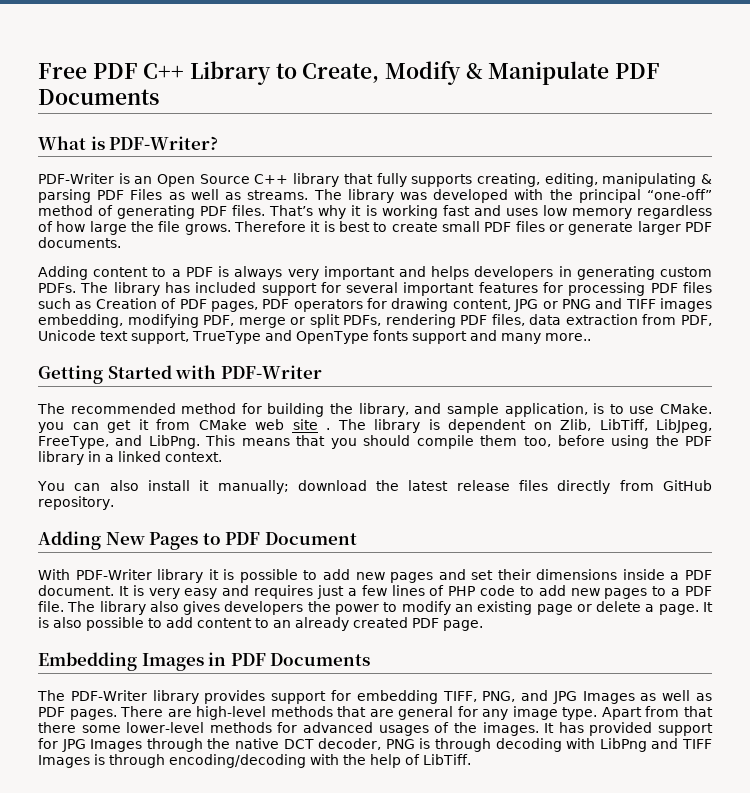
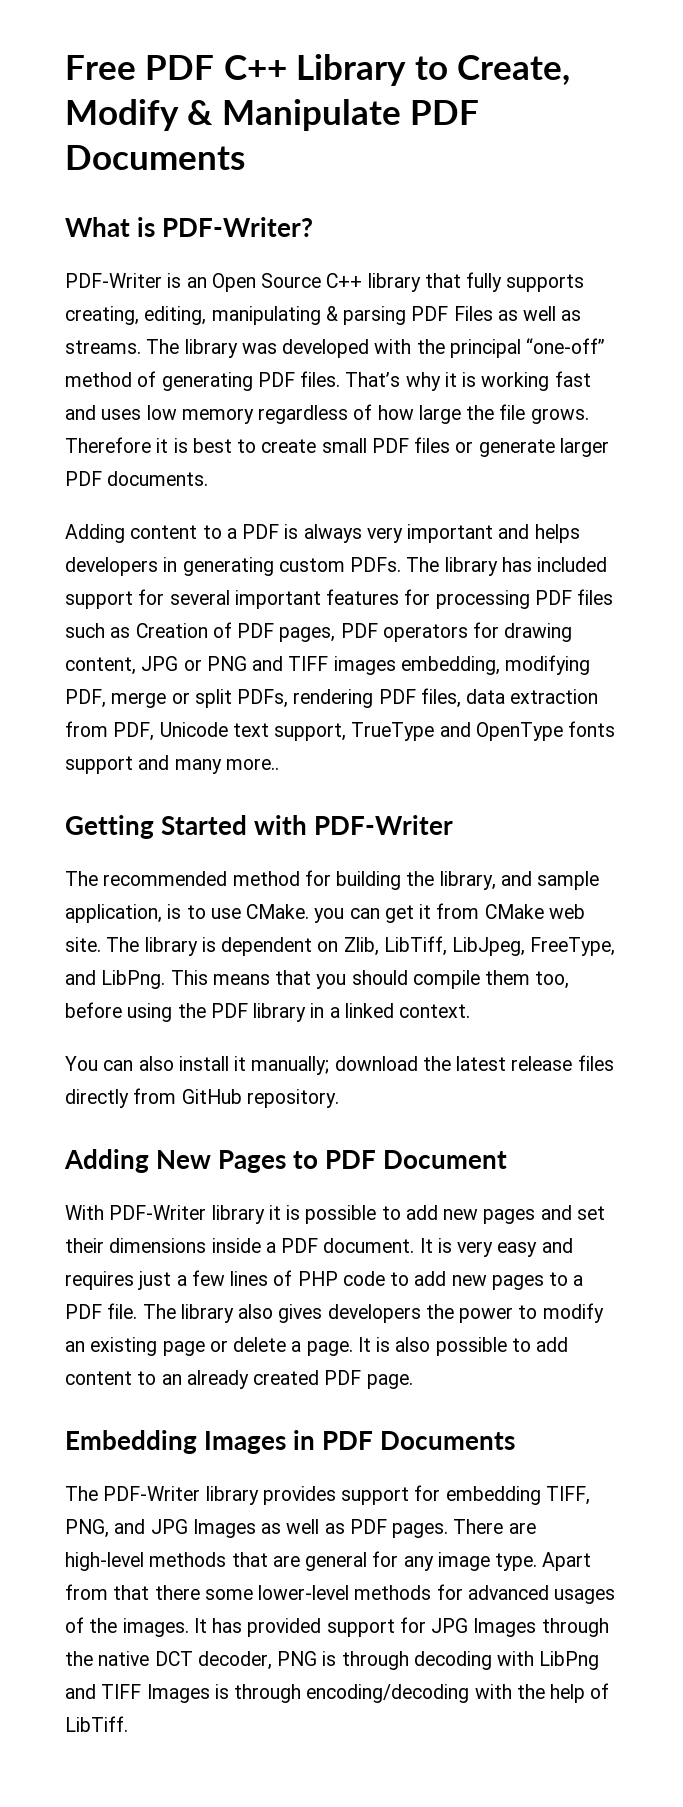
[292,419,330,430] site . -> [65,937,101,952] site.

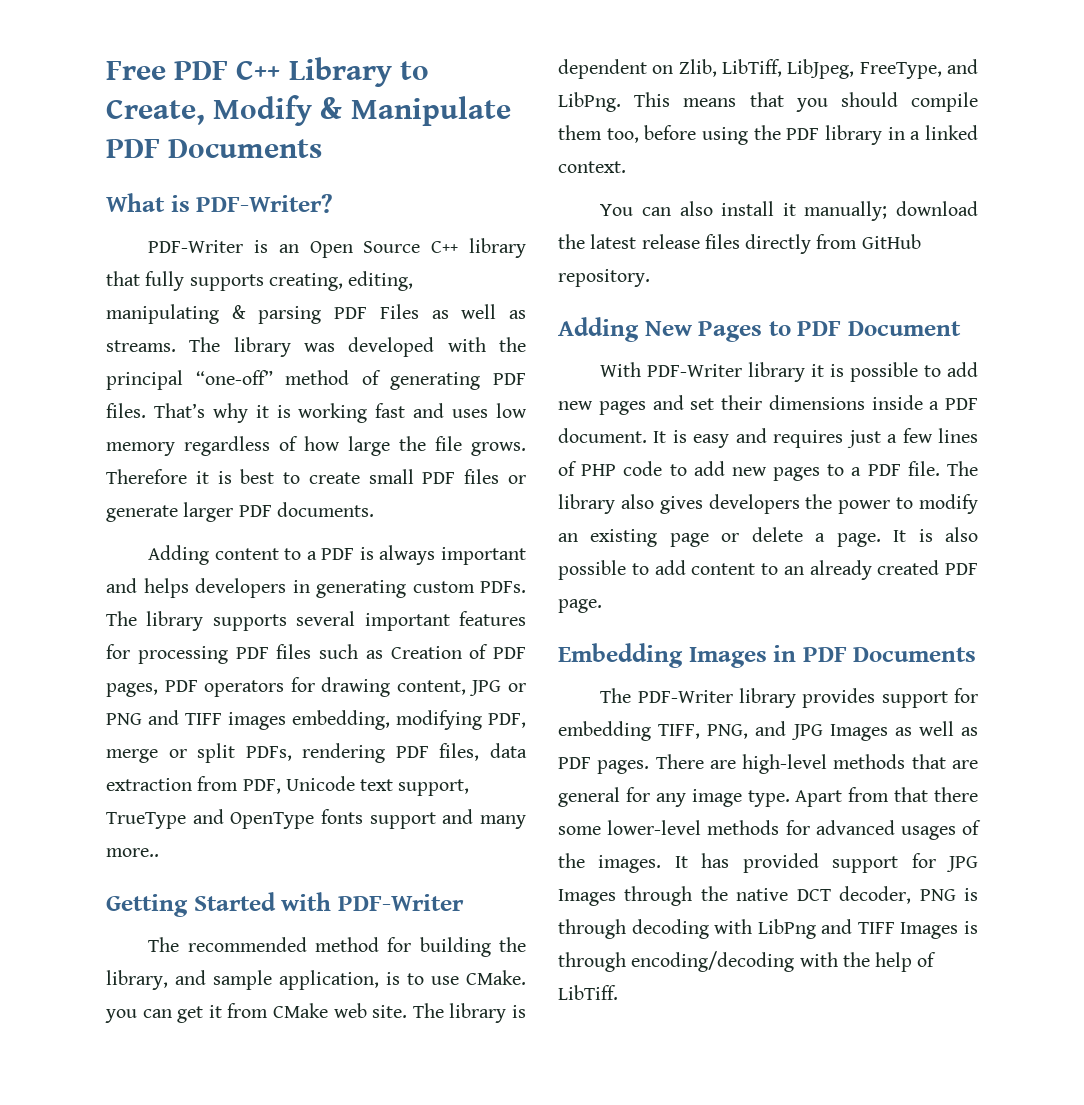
[366,527,403,543] very -> (436, 555) none
[501,557,608,572] [65,589,165,609] has included support for -> [212,614,287,631] supports
[457,1241,494,1257] very -> (687, 436) none

